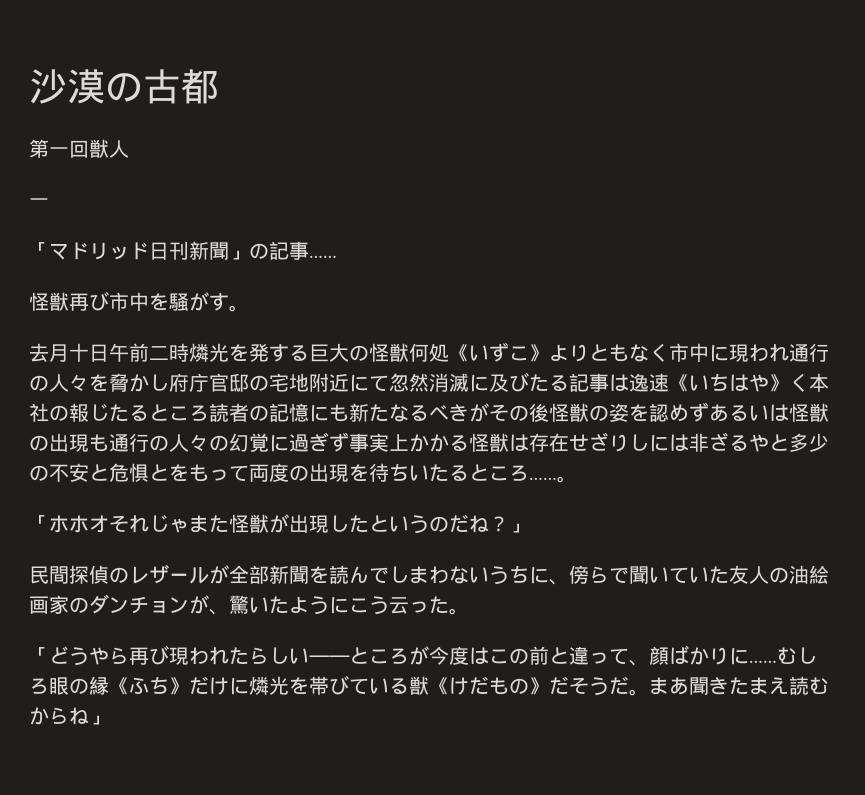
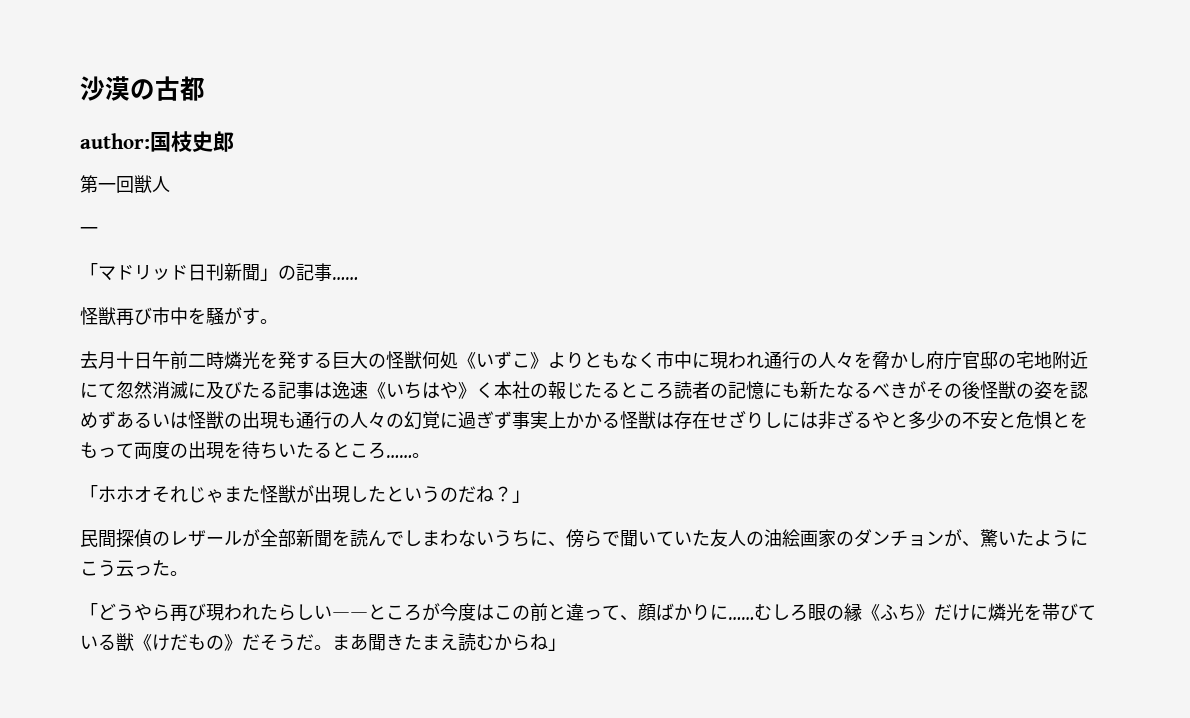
(219, 86) none -> [80,131,234,152] // author:国枝史郎

